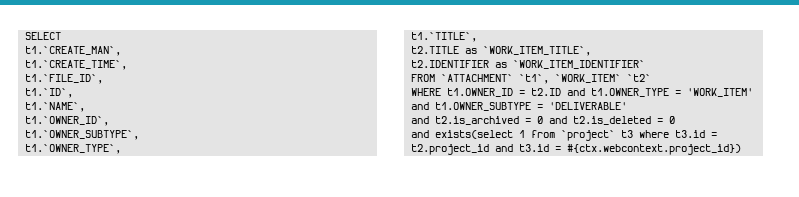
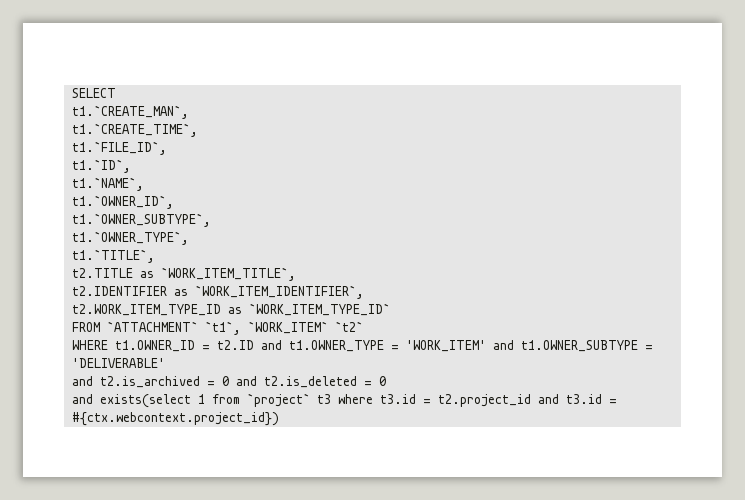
[512,60,645,69] `WORK_ITEM_IDENTIFIER` -> [194,285,364,299] [71,303,390,316] `WORK_ITEM_IDENTIFIER`, // t2.WORK_ITEM_TYPE_ID as `WORK_ITEM_TYPE_ID`

